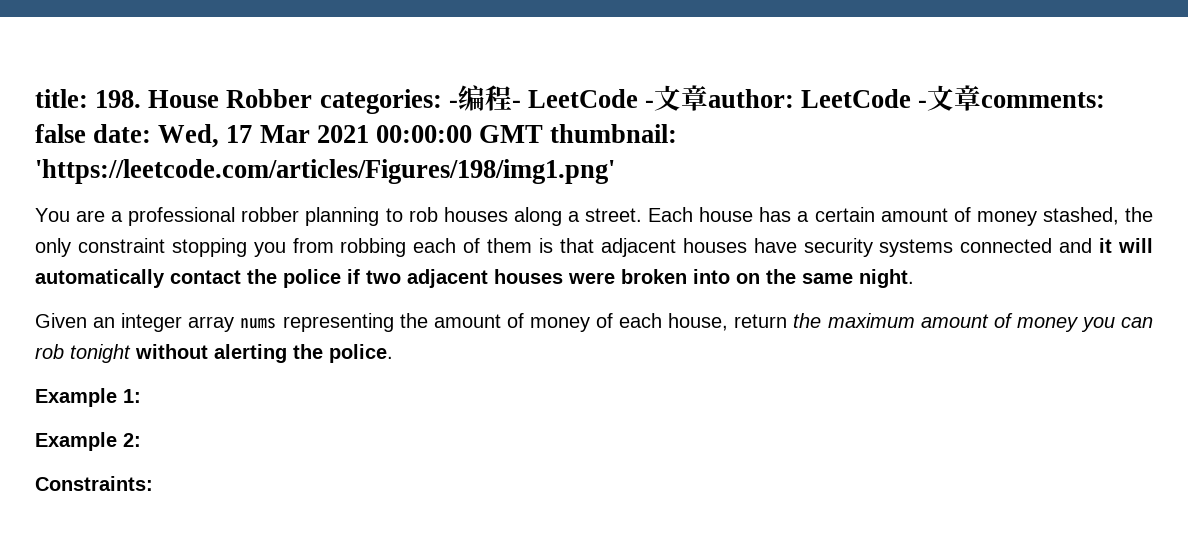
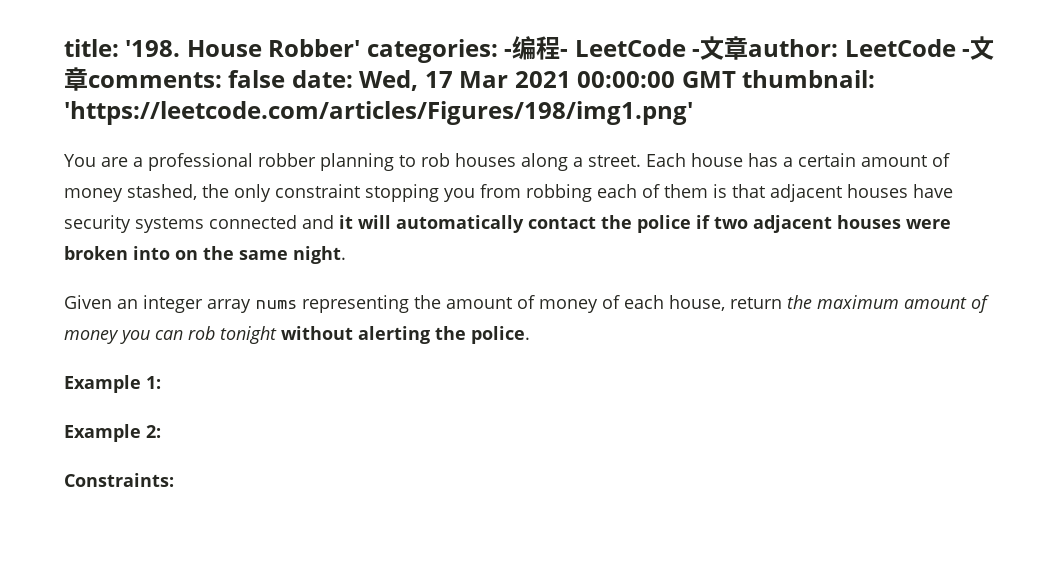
[95,89,313,108] 198. House Robber -> [125,39,361,57] '198. House Robber'

